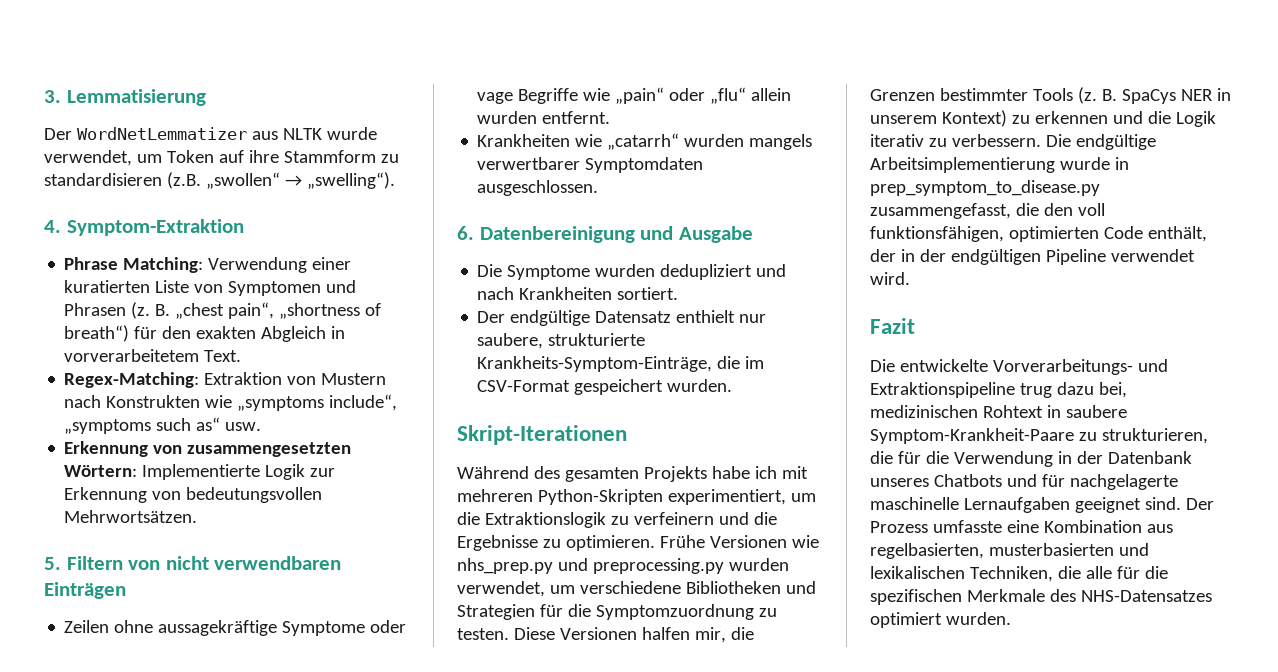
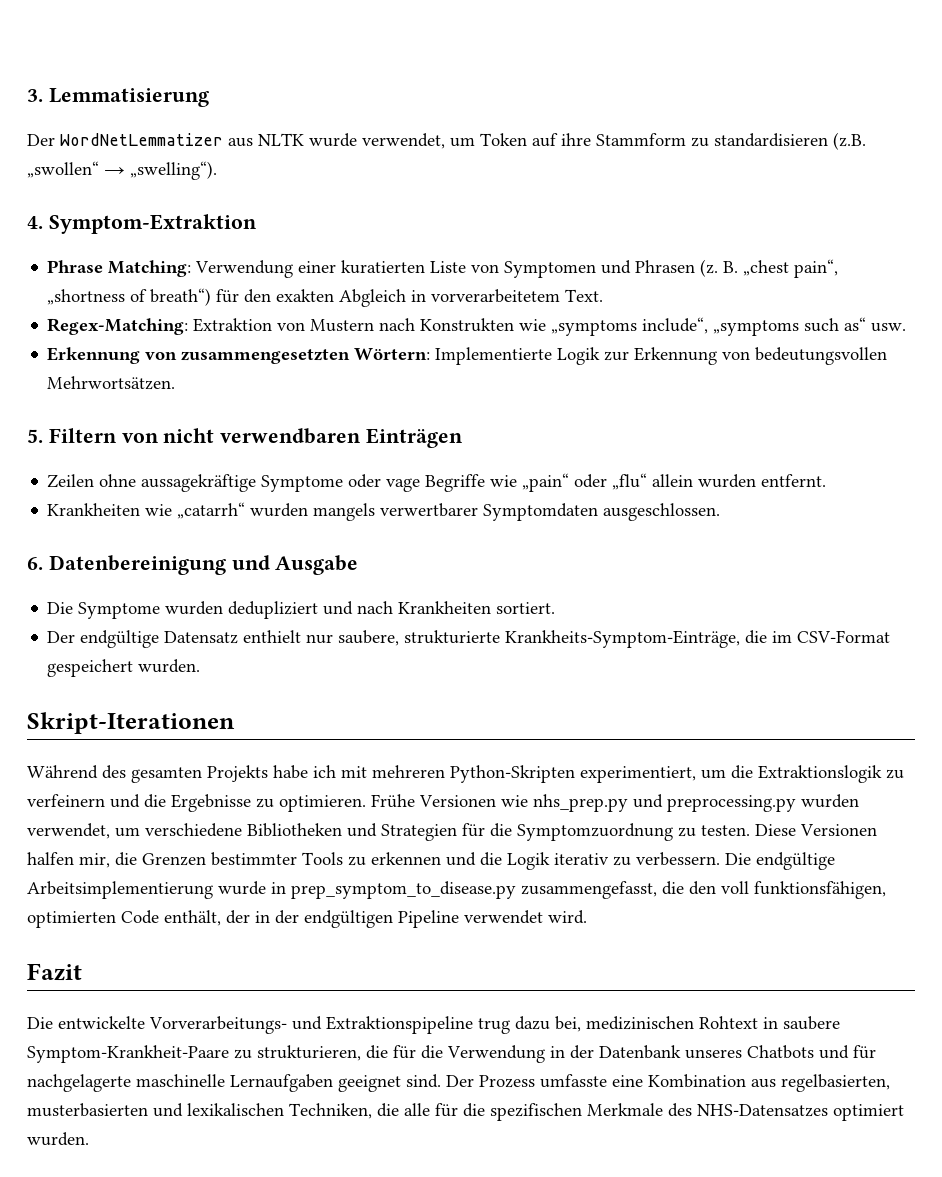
[1077,87,1231,104] [870,110,1007,127] (z. B. SpaCys NER in unserem Kontext) -> (343, 858) none

